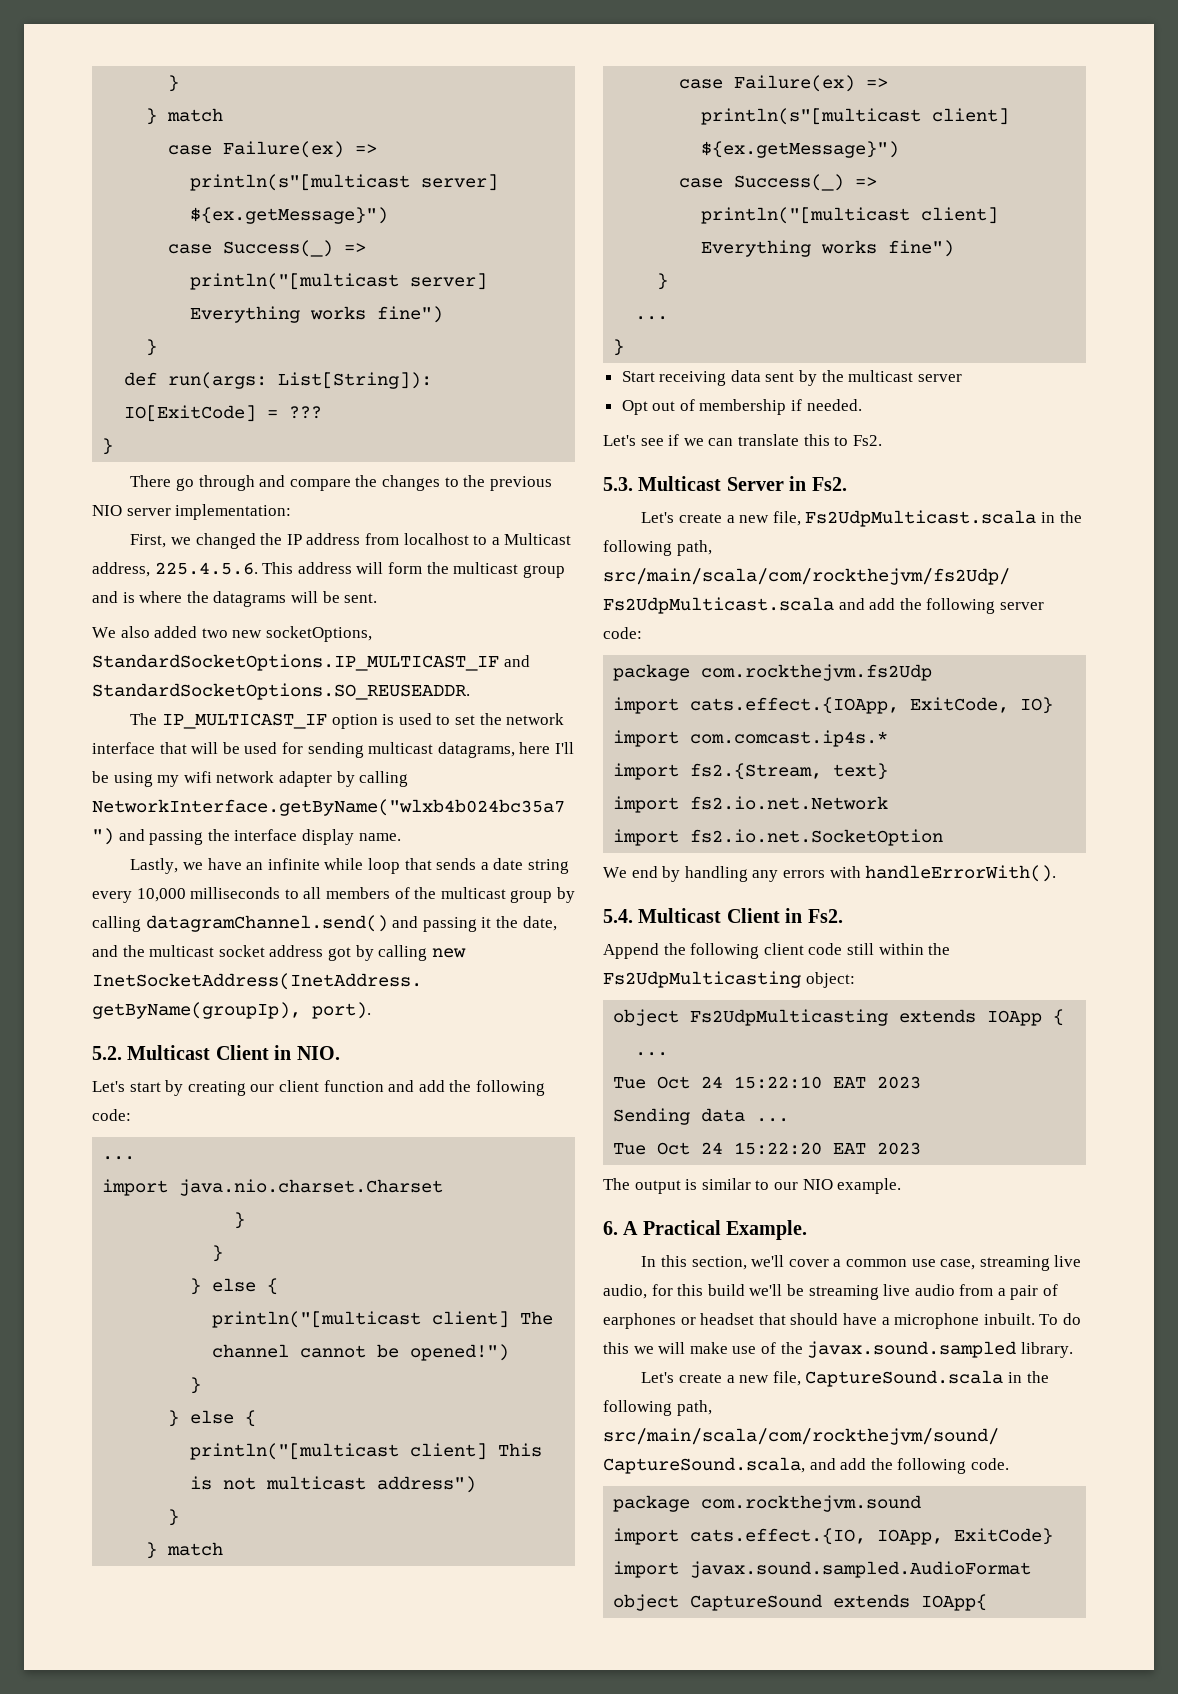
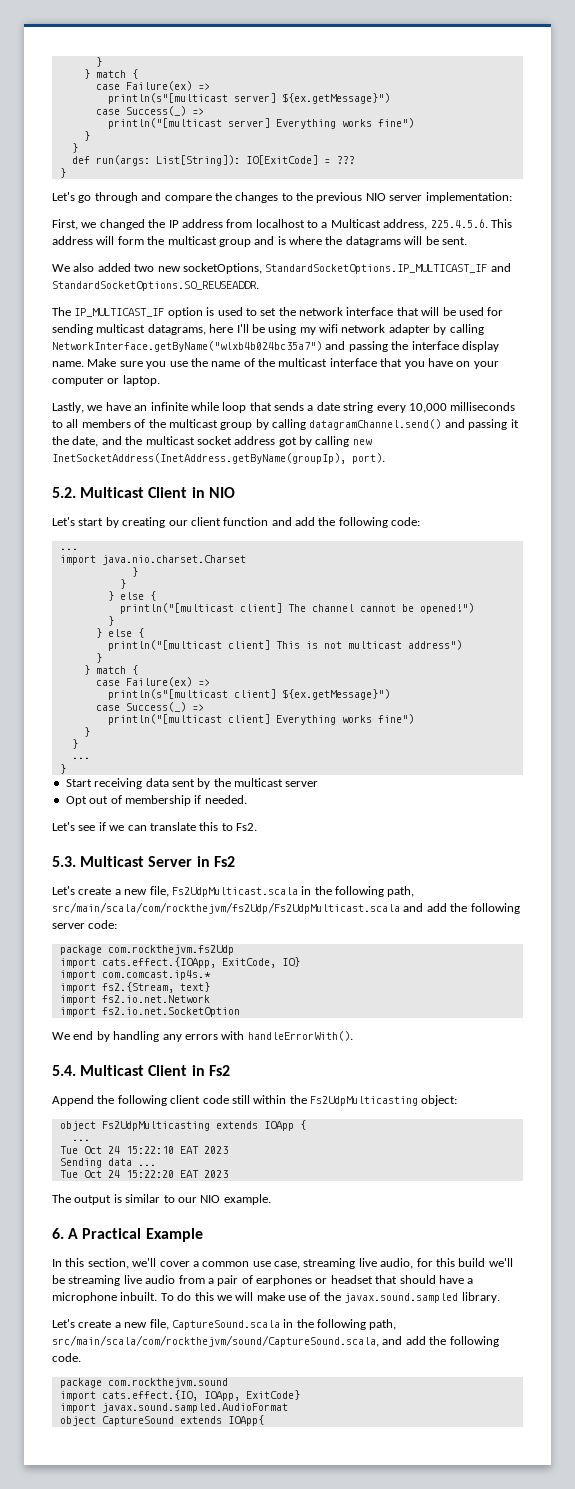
[168,75,180,92] [146,108,224,125] } // } match -> [95,57,102,67] [83,69,138,79] } // } match {
(158, 347) none -> [71,143,78,153] // }
[130,475,172,487] There -> [52,192,75,201] Let's
(401, 837) none -> [87,358,499,369] [52,375,160,386] Make sure you use the name of the multicast interface that you have on your computer or laptop.
[296,1046,340,1060] NIO. -> [208,487,235,498] NIO
(224, 1549) none -> [131,665,138,675] {
(669, 281) none -> [71,739,78,749] // }
[811,477,847,491] Fs2. -> [213,856,235,867] Fs2
[807,909,843,923] Fs2. -> [208,1065,230,1076] Fs2
[726,1220,808,1240] Example. -> [145,1228,203,1242] Example

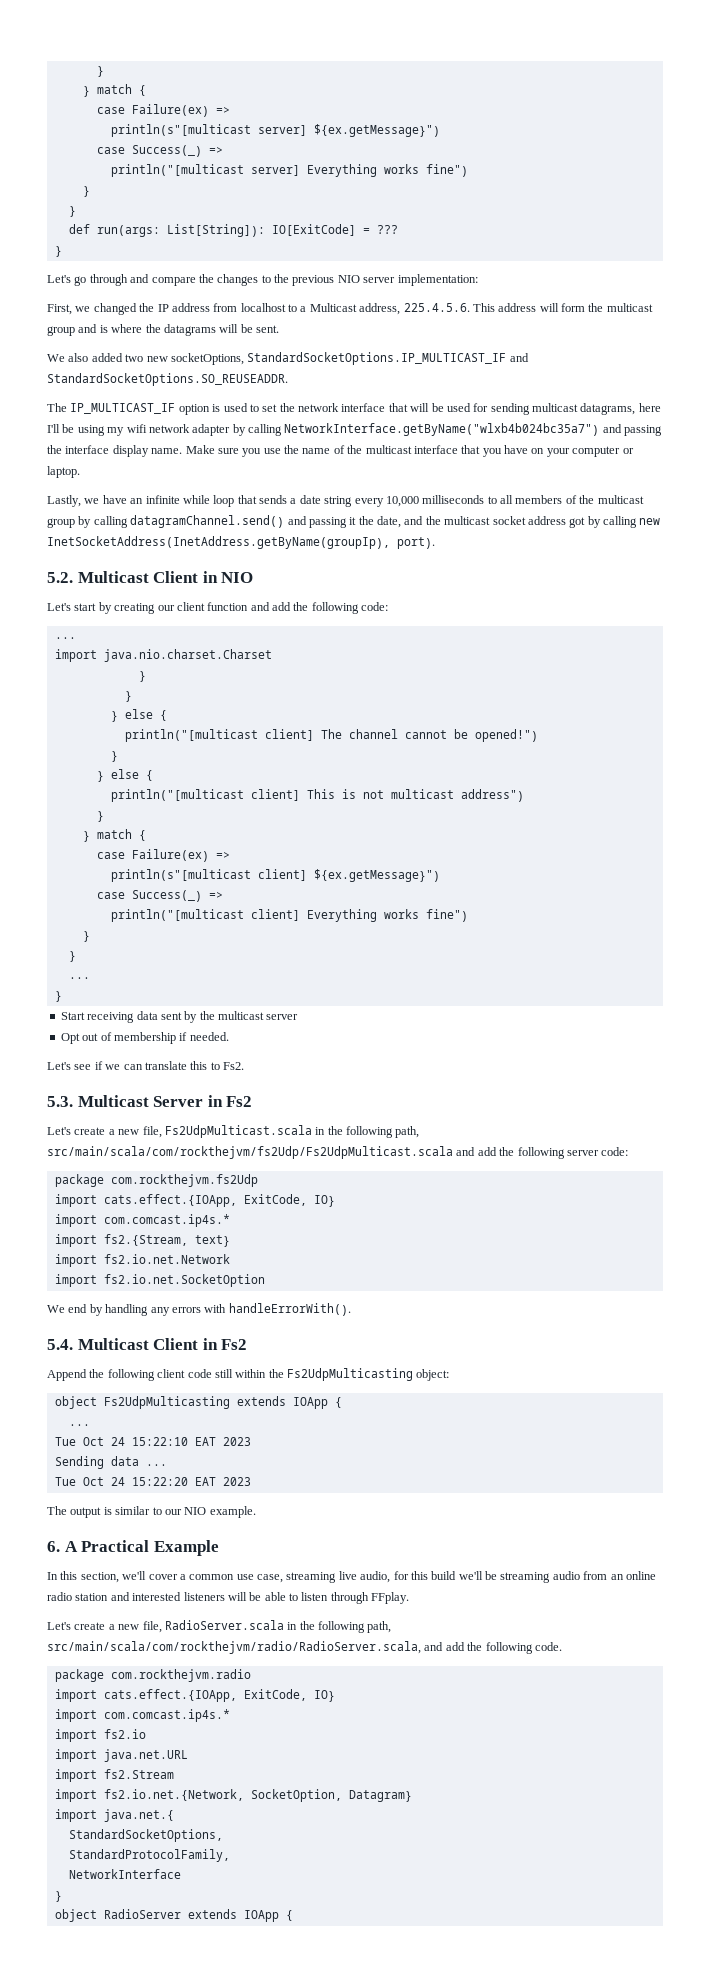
[123,1275,142,1284] live -> (551, 1577) none
[207,1275,474,1286] [52,1292,500,1303] [52,1319,397,1330] [52,1335,379,1347] a pair of earphones or headset that should have a microphone inbuilt. To do this we will make use of the javax.sound.sampled library. // Let's create a new file, CaptureSound.scala in the following path, src/main/scala/com/rockthejvm/sound/CaptureSound.scala, -> [610,1571,656,1580] [47,1592,410,1604] [47,1620,392,1633] [47,1641,421,1654] an online radio station and interested listeners will be able to listen through FFplay. // Let's create a new file, RadioServer.scala in the following path, src/main/scala/com/rockthejvm/radio/RadioServer.scala,
[107,1378,228,1388] [59,1390,300,1401] [59,1403,288,1413] [59,1415,264,1426] com.rockthejvm.sound // import cats.effect.{IO, IOApp, ExitCode} // import javax.sound.sampled.AudioFormat // object CaptureSound extends IOApp{ -> [110,1669,251,1682] [54,1689,335,1702] [54,1709,230,1722] [54,1729,146,1742] [54,1749,188,1762] [54,1769,174,1782] [54,1789,412,1802] [54,1809,174,1822] [68,1829,223,1842] [68,1849,230,1862] [68,1869,181,1879] [54,1891,62,1902] [54,1909,293,1922] com.rockthejvm.radio // import cats.effect.{IOApp, ExitCode, IO} // import com.comcast.ip4s.* // import fs2.io // import java.net.URL // import fs2.Stream // import fs2.io.net.{Network, SocketOption, Datagram} // import java.net.{ // StandardSocketOptions, // StandardProtocolFamily, // NetworkInterface // } // object RadioServer extends IOApp {

